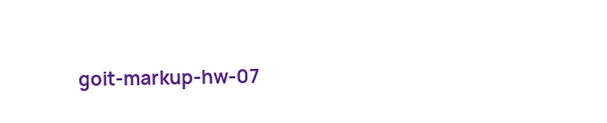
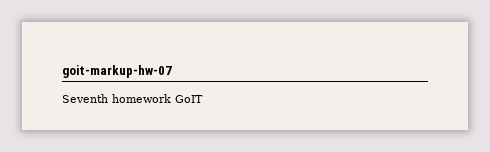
(260, 80) none -> [62,94,203,103] // Seventh homework GoIT

